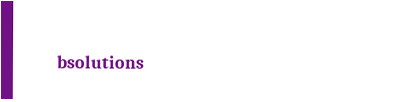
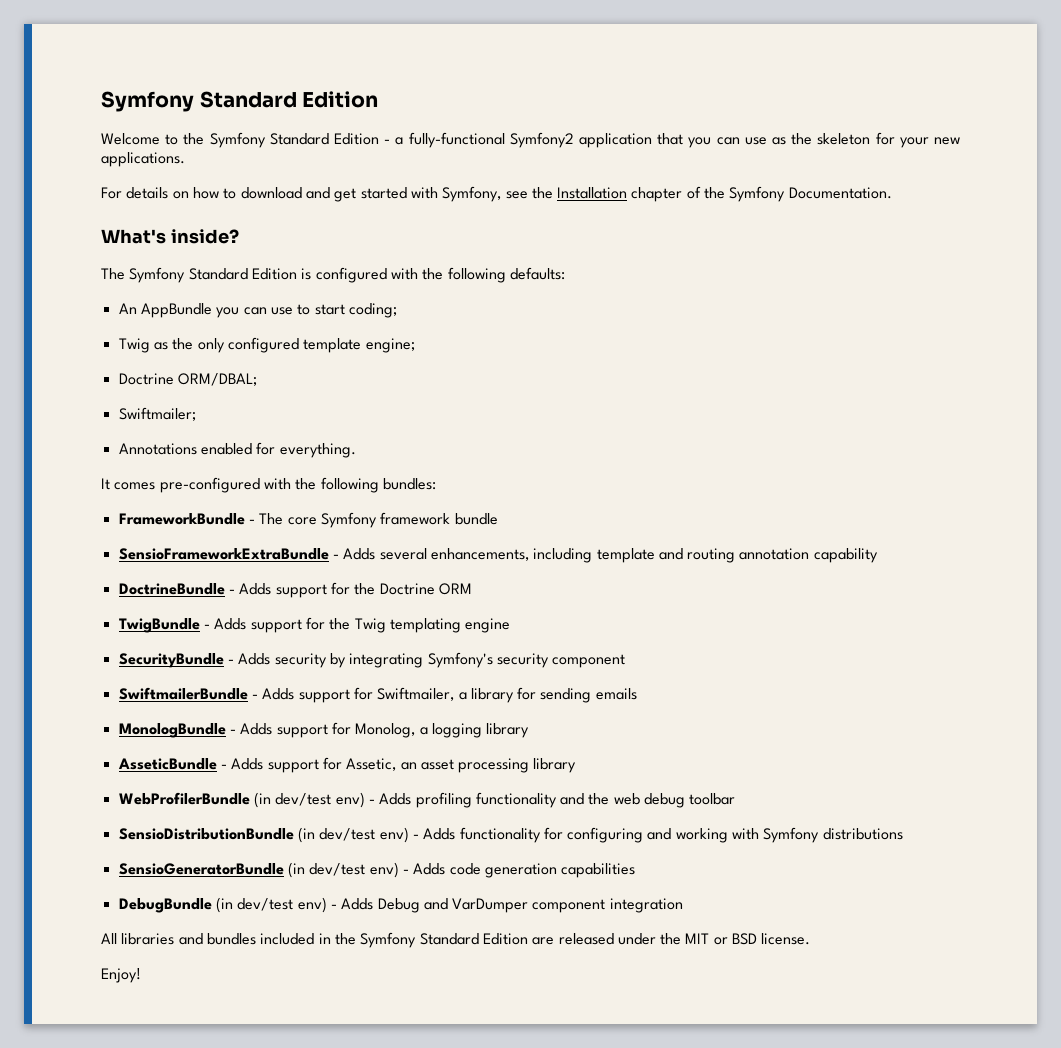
[56,55,144,69] bsolutions -> [101,91,379,112] [101,132,961,148] [101,152,185,167] [101,186,892,202] [101,229,239,244] [101,267,565,283] [118,303,397,318] [118,337,415,353] [118,373,257,386] [118,407,196,421] [118,442,356,458] [101,477,436,493] [118,512,498,528] [118,548,878,563] [118,582,472,598] [118,617,511,633] [118,652,626,668] [118,687,637,703] [118,722,530,738] [117,757,577,773] [118,792,736,808] [118,827,903,843] [118,862,636,878] [118,897,683,913] [101,932,811,948] [101,968,141,983] Symfony Standard Edition // Welcome to the Symfony Standard Edition - a fully-functional Symfony2 application that you can use as the skeleton for your new applications. // For details on how to download and get started with Symfony, see the Installation chapter of the Symfony Documentation. // What's inside? // The Symfony Standard Edition is configured with the following defaults: // An AppBundle you can use to start coding; // Twig as the only configured template engine; // Doctrine ORM/DBAL; // Swiftmailer; // Annotations enabled for everything. // It comes pre-configured with the following bundles: // FrameworkBundle - The core Symfony framework bundle // SensioFrameworkExtraBundle - Adds several enhancements, including template and routing annotation capability // DoctrineBundle - Adds support for the Doctrine ORM // TwigBundle - Adds support for the Twig templating engine // SecurityBundle - Adds security by integrating Symfony's security component // SwiftmailerBundle - Adds support for Swiftmailer, a library for sending emails // MonologBundle - Adds support for Monolog, a logging library // AsseticBundle - Adds support for Assetic, an asset processing library // WebProfilerBundle (in dev/test env) - Adds profiling functionality and the web debug toolbar // SensioDistributionBundle (in dev/test env) - Adds functionality for configuring and working with Symfony distributions // SensioGeneratorBundle (in dev/test env) - Adds code generation capabilities // DebugBundle (in dev/test env) - Adds Debug and VarDumper component integration // All libraries and bundles included in the Symfony Standard Edition are released under the MIT or BSD license. // Enjoy!

